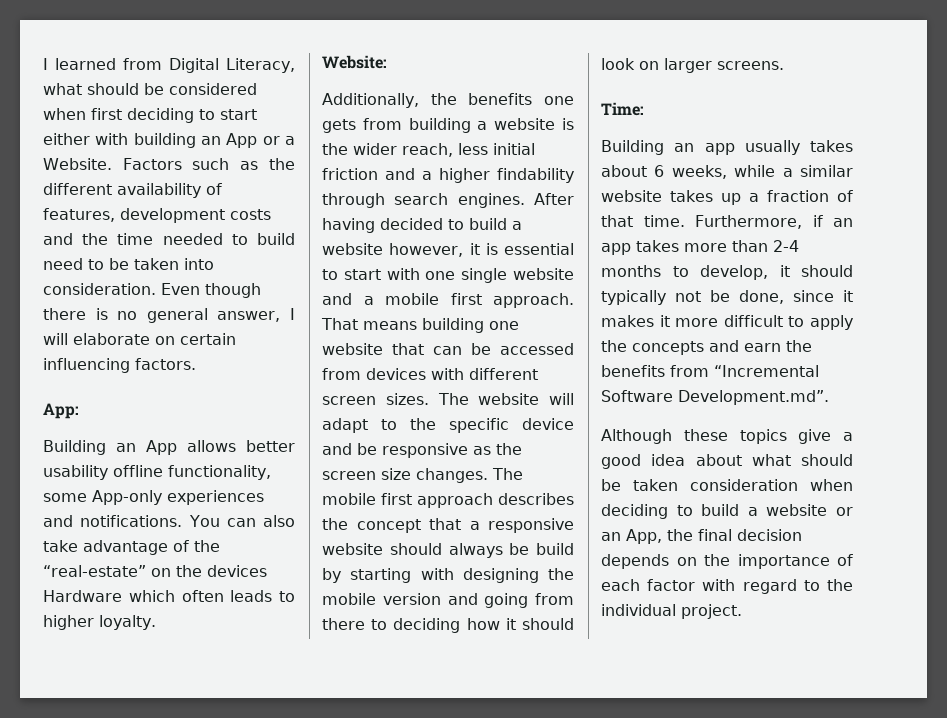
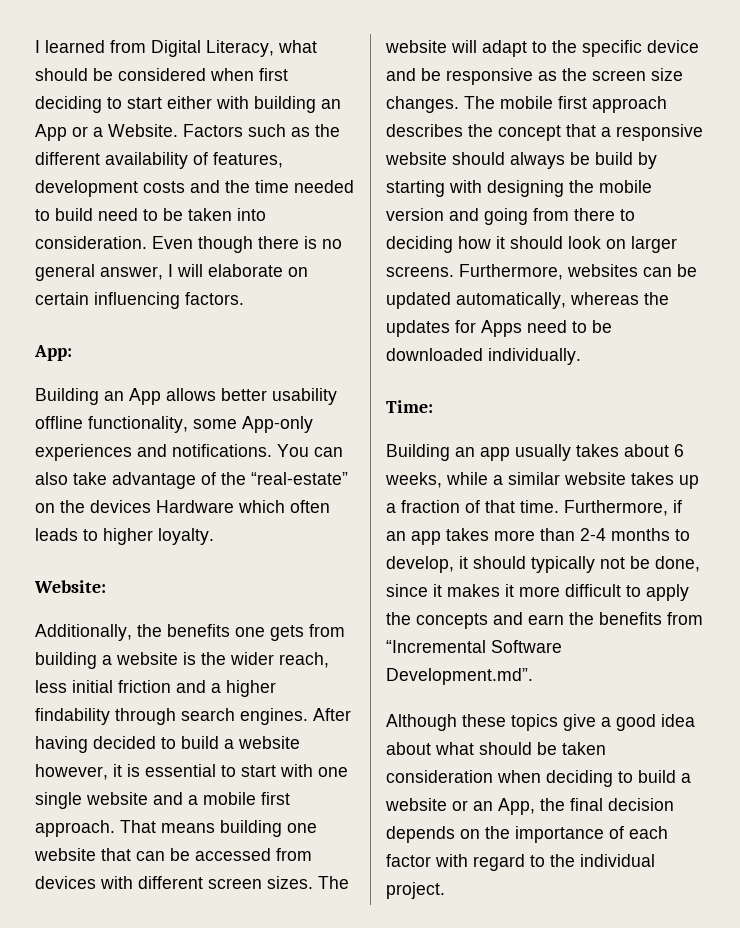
(784, 65) none -> [459,264,697,280] [386,292,669,309] [386,320,612,337] [386,348,581,365] Furthermore, websites can be updated automatically, whereas the updates for Apps need to be downloaded individually.

